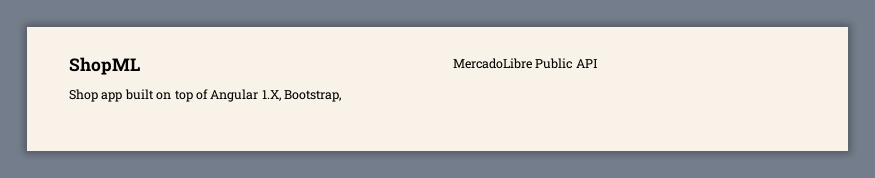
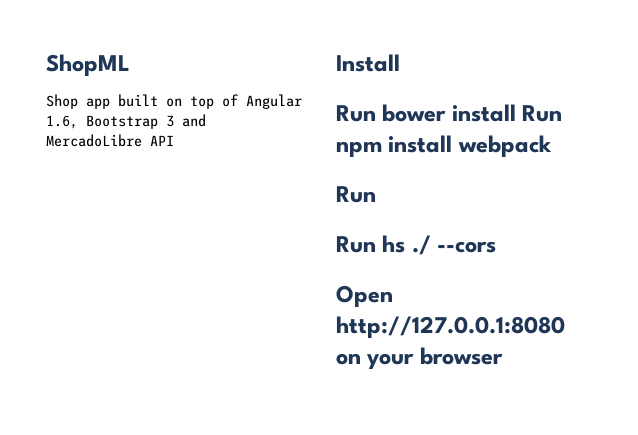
[261,90,341,102] [453,58,598,69] 1.X, Bootstrap, MercadoLibre Public API -> [46,114,206,129] [46,134,174,147] [336,54,400,72] [336,104,563,122] [336,135,552,157] [336,186,376,203] [336,235,497,255] [336,285,393,307] [336,316,565,338] [336,347,503,369] 1.6, Bootstrap 3 and MercadoLibre API // Install // Run bower install Run npm install webpack // Run // Run hs ./ --cors // Open http://127.0.0.1:8080 on your browser

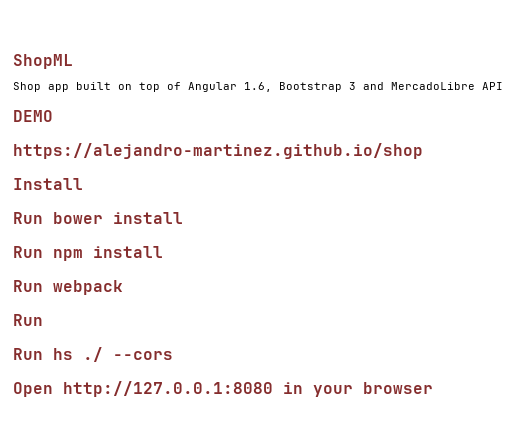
(174, 140) none -> [13,110,53,122] [13,143,423,159] // DEMO // https://alejandro-martinez.github.io/shop
(516, 113) none -> (183, 218) //
(453, 144) none -> [13,280,43,292] // Run
[336,353,361,365] on -> [283,382,303,394] in

